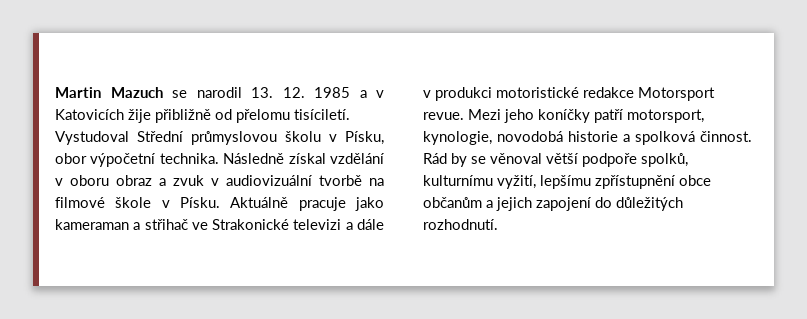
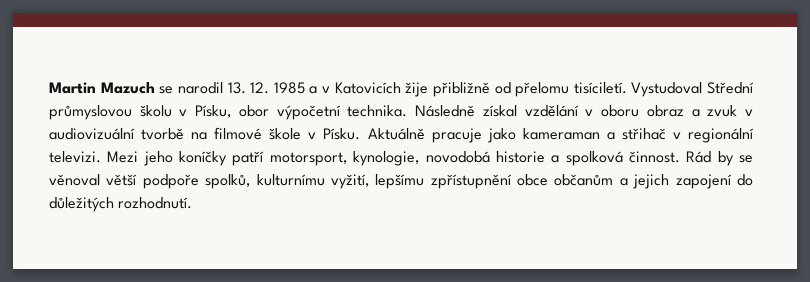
[191,219,384,230] [423,87,715,101] [423,112,464,120] ve Strakonické televizi a dále v produkci motoristické redakce Motorsport revue. -> [672,128,754,143] [49,151,101,163] v regionální televizi.

